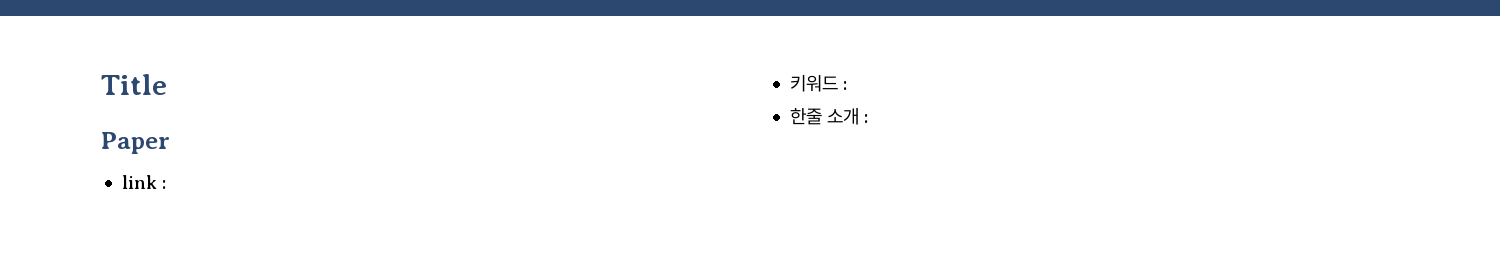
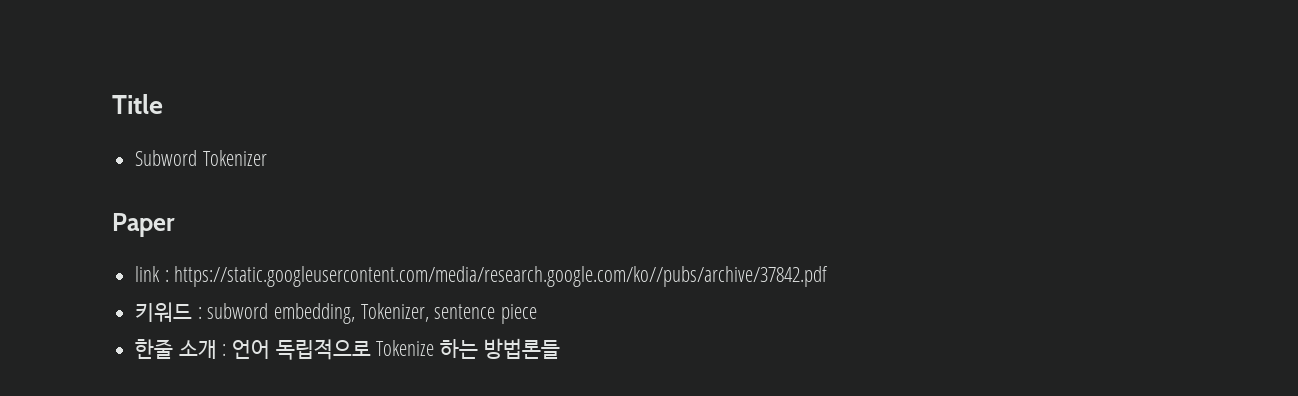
(167, 84) none -> [135,150,267,166] // Subword Tokenizer
(167, 184) none -> [174,266,829,287] https://static.googleusercontent.com/media/research.google.com/ko//pubs/archive/37842.pdf
[789,108,869,125] // 한줄 소개 : -> [207,303,538,324] [135,338,560,360] subword embedding, Tokenizer, sentence piece // 한줄 소개 : 언어 독립적으로 Tokenize 하는 방법론들

